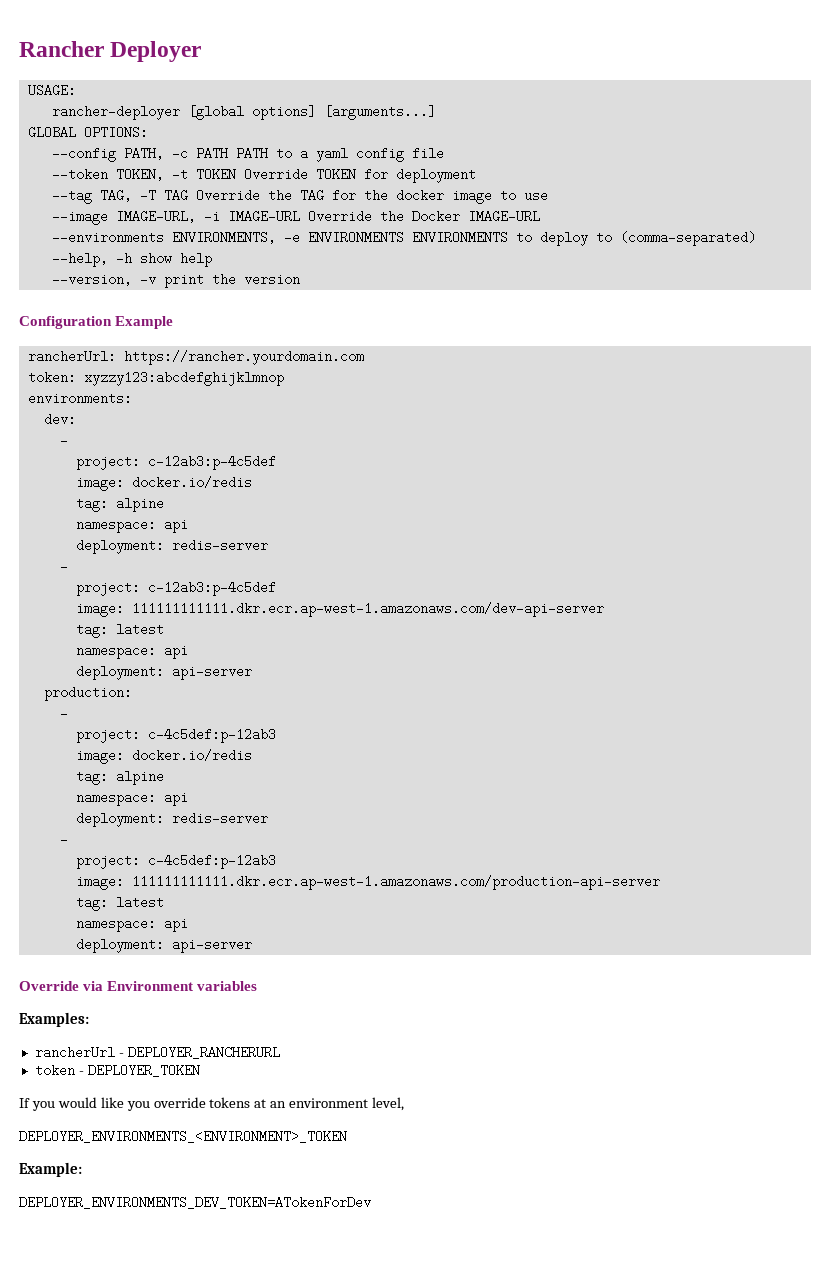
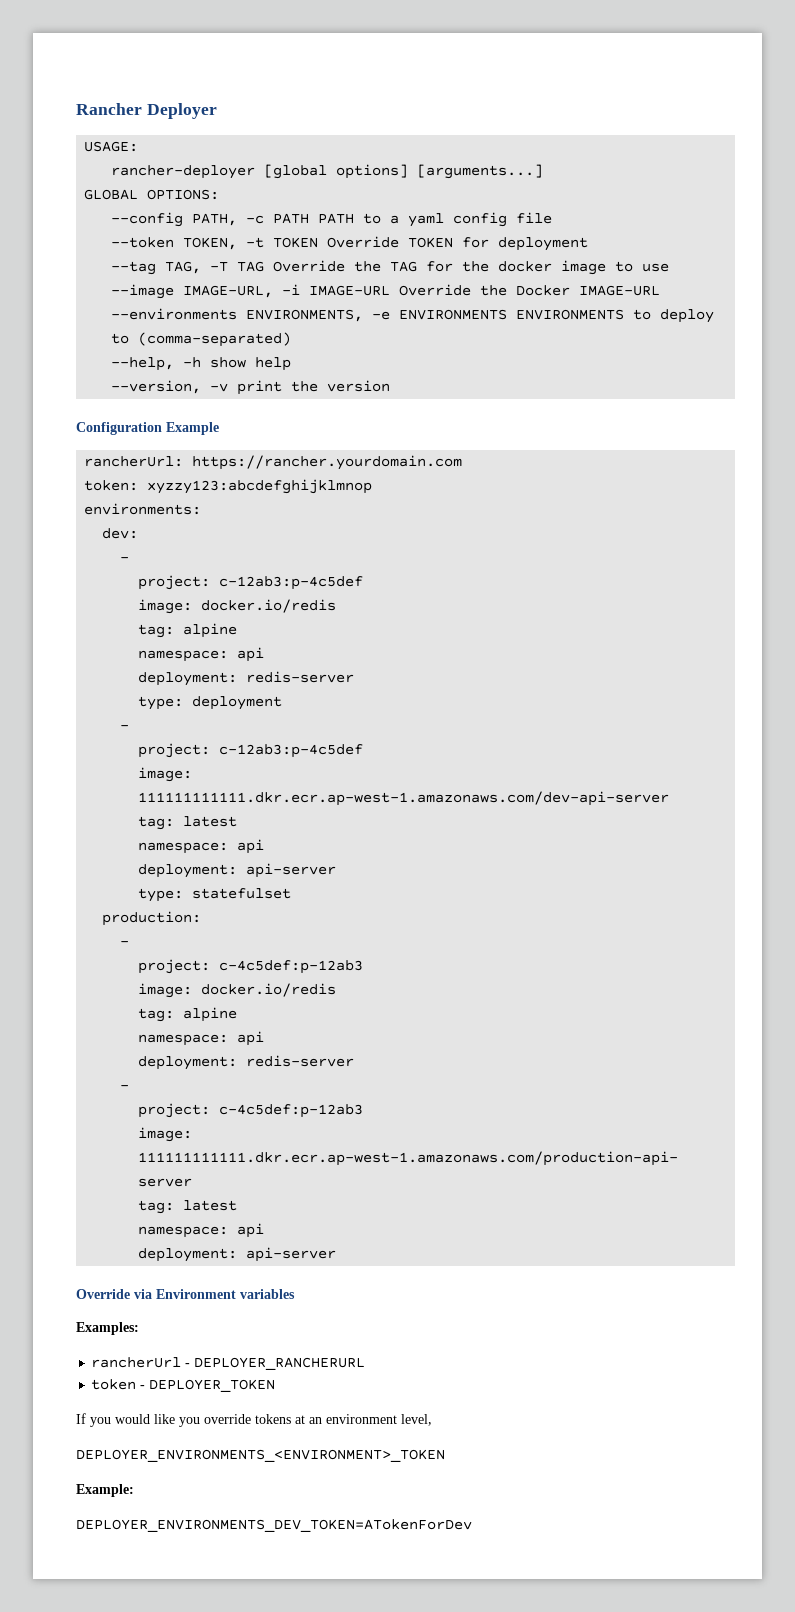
(268, 545) none -> [138,696,283,710] // type: deployment
(252, 672) none -> [138,888,292,902] // type: statefulset

